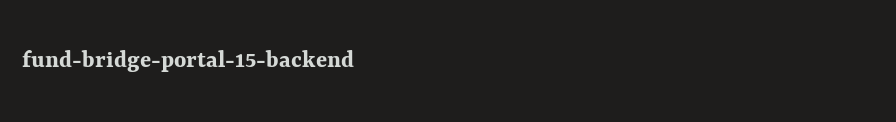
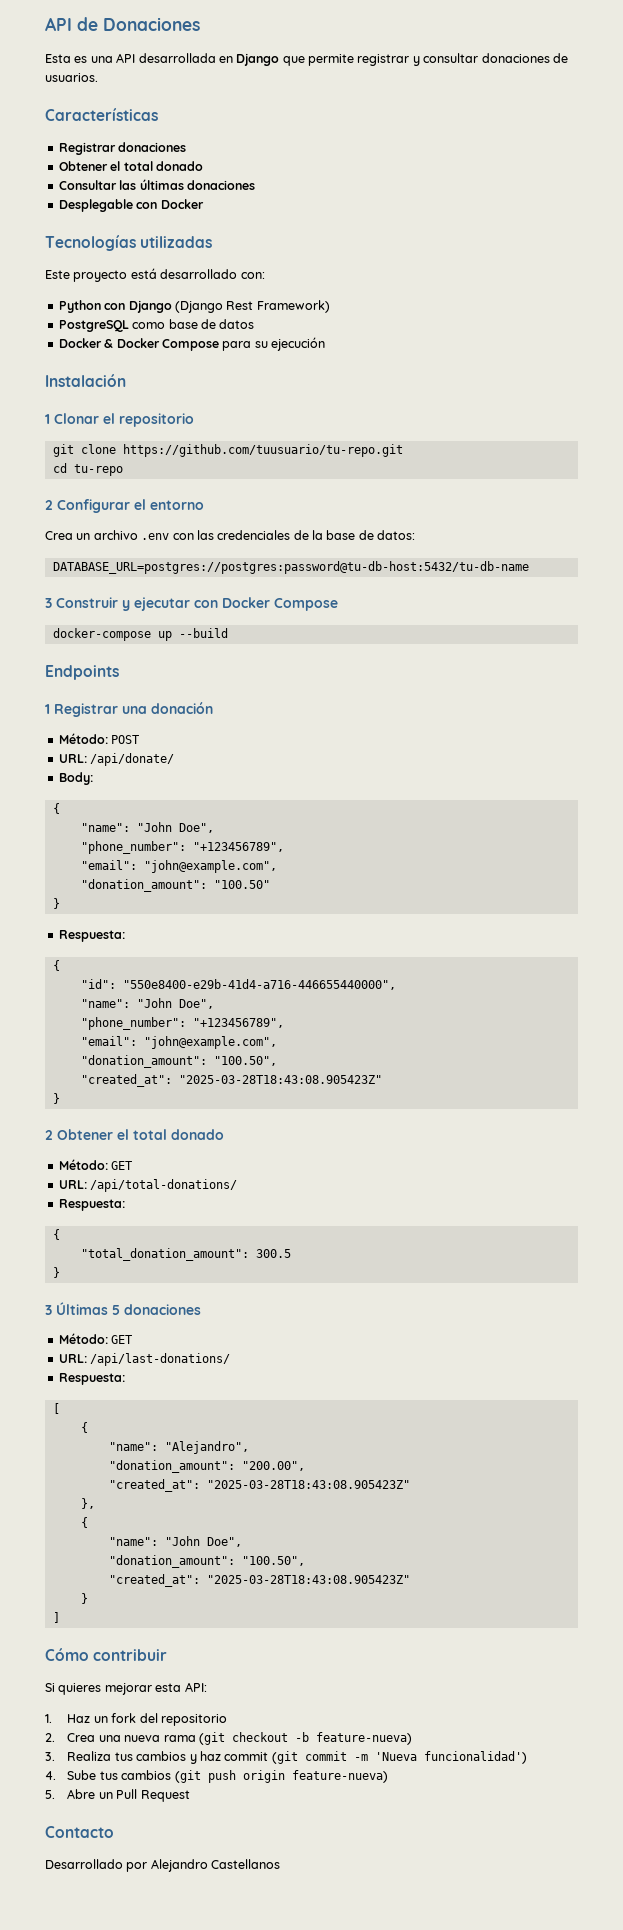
[22,50,354,72] fund-bridge-portal-15-backend -> [45,17,200,31] [45,53,568,66] [45,73,98,82] [45,108,158,121] [58,142,187,155] [58,161,203,171] [58,179,255,190] [58,199,204,212] [45,235,213,251] [45,268,265,282] [58,300,330,313] [58,319,255,332] [58,337,325,351] [45,374,126,387] [45,413,194,427] [52,444,403,457] [52,463,123,476] [45,499,204,513] [45,530,416,540] [52,561,529,574] [45,597,338,611] [52,628,228,641] [45,665,119,680] [45,702,213,717] [58,733,140,744] [58,753,175,766] [58,772,93,785] [52,803,60,814] [80,822,214,833] [80,841,284,854] [80,860,277,873] [80,879,270,892] [52,898,60,909] [58,930,125,942] [52,960,60,971] [80,979,396,990] [80,998,214,1009] [80,1017,284,1030] [80,1036,277,1049] [80,1055,277,1068] [80,1074,382,1087] [52,1093,60,1104] [45,1129,224,1140] [58,1159,133,1170] [58,1179,238,1192] [58,1199,125,1211] [52,1229,60,1240] [80,1248,291,1261] [52,1267,60,1278] [45,1302,201,1315] [58,1333,133,1344] [58,1353,231,1366] [58,1373,125,1385] [52,1403,60,1414] [80,1422,88,1433] [108,1441,249,1454] [108,1460,305,1473] [108,1479,410,1492] [80,1498,95,1509] [80,1517,88,1528] [108,1536,242,1547] [108,1555,305,1568] [108,1574,410,1587] [80,1593,88,1604] [52,1612,60,1623] [45,1648,168,1661] [45,1682,207,1695] [45,1713,227,1726] [45,1732,412,1745] [45,1751,527,1764] [45,1770,388,1783] [45,1789,190,1802] [45,1826,114,1838] [45,1859,281,1872] API de Donaciones // Esta es una API desarrollada en Django que permite registrar y consultar donaciones de usuarios. // Características // Registrar donaciones // Obtener el total donado // Consultar las últimas donaciones // Desplegable con Docker // Tecnologías utilizadas // Este proyecto está desarrollado con: // Python con Django (Django Rest Framework) // PostgreSQL como base de datos // Docker & Docker Compose para su ejecución // Instalación // 1 Clonar el repositorio // git clone https://github.com/tuusuario/tu-repo.git // cd tu-repo // 2 Configurar el entorno // Crea un archivo .env con las credenciales de la base de datos: // DATABASE_URL=postgres://postgres:password@tu-db-host:5432/tu-db-name // 3 Construir y ejecutar con Docker Compose // docker-compose up --build // Endpoints // 1 Registrar una donación // Método: POST // URL: /api/donate/ // Body: // { // "name": "John Doe", // "phone_number": "+123456789", // "email": "john@example.com", // "donation_amount": "100.50" // } // Respuesta: // { // "id": "550e8400-e29b-41d4-a716-446655440000", // "name": "John Doe", // "phone_number": "+123456789", // "email": "john@example.com", // "donation_amount": "100.50", // "created_at": "2025-03-28T18:43:08.905423Z" // } // 2 Obtener el total donado // Método: GET // URL: /api/total-donations/ // Respuesta: // { // "total_donation_amount": 300.5 // } // 3 Últimas 5 donaciones // Método: GET // URL: /api/last-donations/ // Respuesta: // [ // { // "name": "Alejandro", // "donation_amount": "200.00", // "created_at": "2025-03-28T18:43:08.905423Z" // }, // { // "name": "John Doe", // "donation_amount": "100.50", // "created_at": "2025-03-28T18:43:08.905423Z" // } // ] // Cómo contribuir // Si quieres mejorar esta API: // 1. Haz un fork del repositorio // 2. Crea una nueva rama (git checkout -b feature-nueva) // 3. Realiza tus cambios y haz commit (git commit -m 'Nueva funcionalidad') // 4. Sube tus cambios (git push origin feature-nueva) // 5. Abre un Pull Request // Contacto // Desarrollado por Alejandro Castellanos

